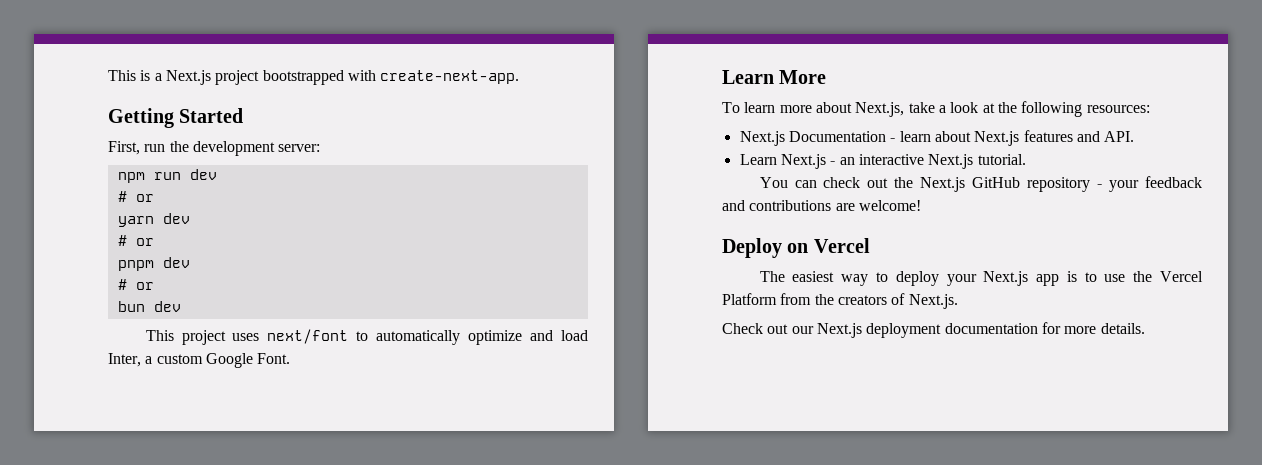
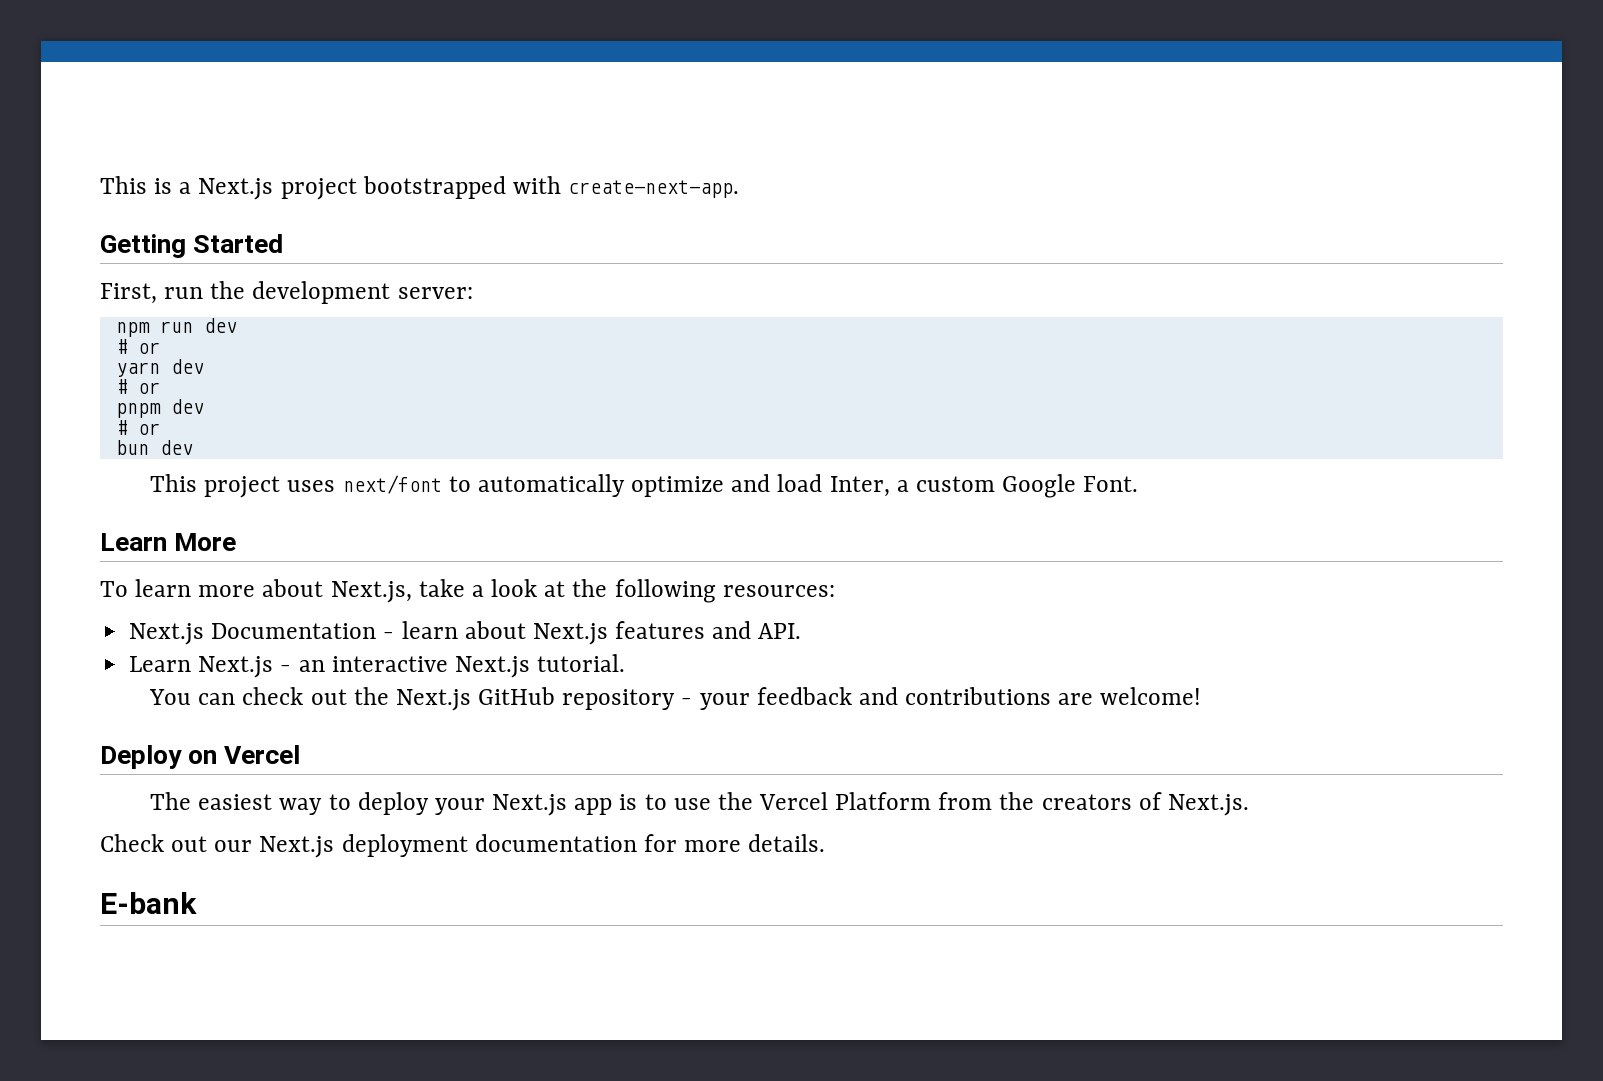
(1145, 328) none -> [100,892,197,914] // E-bank

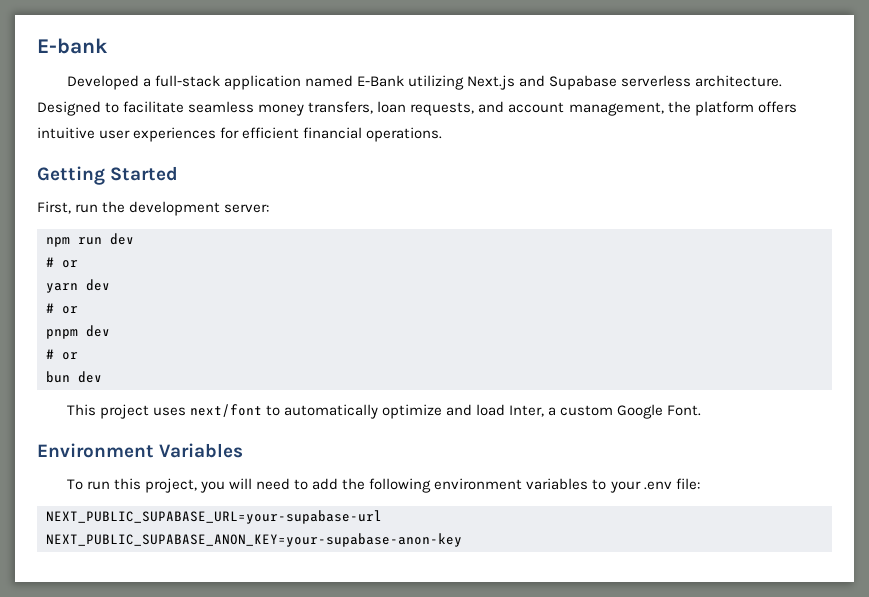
[100,176,740,200] This is a Next.js project bootstrapped with create-next-app. -> [37,38,108,54] [66,75,783,90] [37,101,797,116] [37,127,443,142] E-bank // Developed a full-stack application named E-Bank utilizing Next.js and Supabase serverless architecture. Designed to facilitate seamless money transfers, loan requests, and account management, the platform offers intuitive user experiences for efficient financial operations.
[100,533,237,551] Learn More -> [37,443,244,458] Environment Variables
[135,579,835,603] [129,621,802,645] [129,654,626,678] [149,687,1202,711] [100,745,301,769] [150,792,1249,816] [100,834,826,858] [100,892,197,914] learn more about Next.js, take a look at the following resources: // Next.js Documentation - learn about Next.js features and API. // Learn Next.js - an interactive Next.js tutorial. // You can check out the Next.js GitHub repository - your feedback and contributions are welcome! // Deploy on Vercel // The easiest way to deploy your Next.js app is to use the Vercel Platform from the creators of Next.js. // Check out our Next.js deployment documentation for more details. // E-bank -> [86,478,700,493] [46,510,382,524] [46,533,462,547] run this project, you will need to add the following environment variables to your .env file: // NEXT_PUBLIC_SUPABASE_URL=your-supabase-url // NEXT_PUBLIC_SUPABASE_ANON_KEY=your-supabase-anon-key

